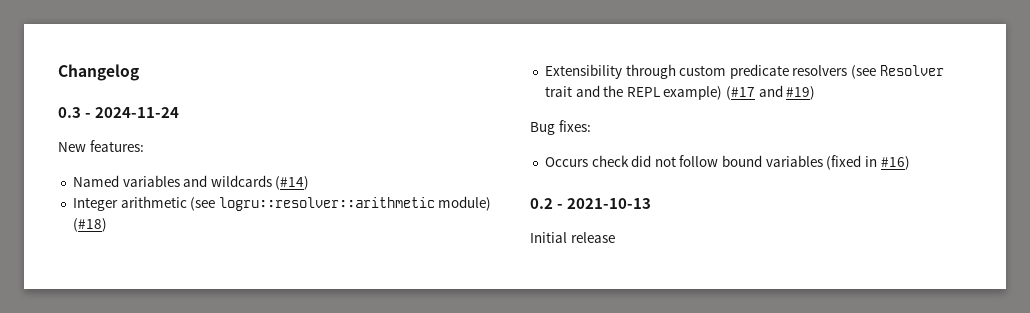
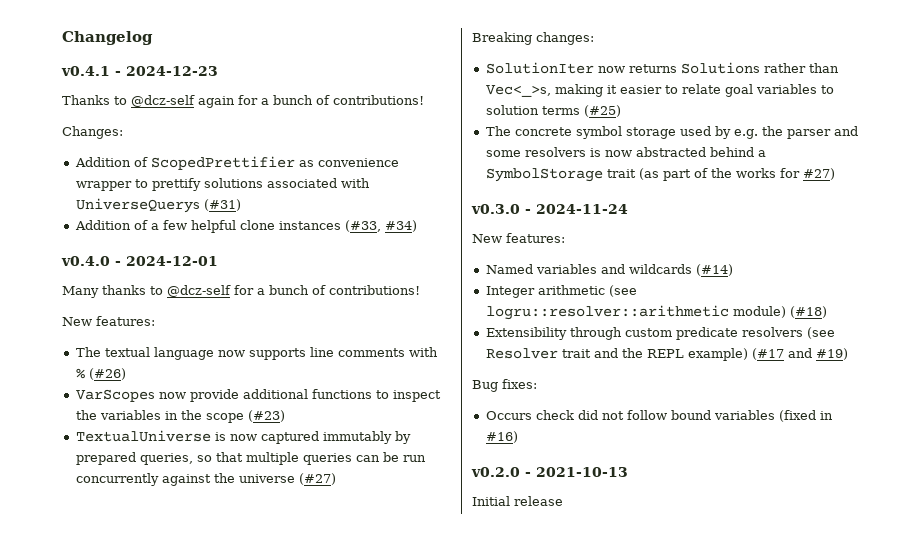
[58,107,81,118] 0.3 -> [61,66,218,76] [62,95,424,108] [62,126,123,139] [74,156,399,170] [75,178,370,191] [75,198,241,213] [74,220,417,233] [61,256,218,266] [62,285,420,298] [62,316,155,326] [75,347,438,360] [75,368,126,380] [75,389,441,402] [75,410,285,423] [75,430,411,444] [75,452,426,465] [75,473,336,486] [472,32,594,45] [485,62,839,74] [485,84,834,97] [485,105,621,117] [485,126,858,139] [485,147,766,157] [485,168,835,182] [471,204,520,214] v0.4.1 - 2024-12-23 // Thanks to @dcz-self again for a bunch of contributions! // Changes: // Addition of ScopedPrettifier as convenience wrapper to prettify solutions associated with UniverseQuerys (#31) // Addition of a few helpful clone instances (#33, #34) // v0.4.0 - 2024-12-01 // Many thanks to @dcz-self for a bunch of contributions! // New features: // The textual language now supports line comments with % (#26) // VarScopes now provide additional functions to inspect the variables in the scope (#23) // TextualUniverse is now captured immutably by prepared queries, so that multiple queries can be run concurrently against the universe (#27) // Breaking changes: // SolutionIter now returns Solutions rather than Vec<_>s, making it easier to relate goal variables to solution terms (#25) // The concrete symbol storage used by e.g. the parser and some resolvers is now abstracted behind a SymbolStorage trait (as part of the works for #27) // v0.3.0
[530,198,553,209] 0.2 -> [471,467,520,477] v0.2.0

